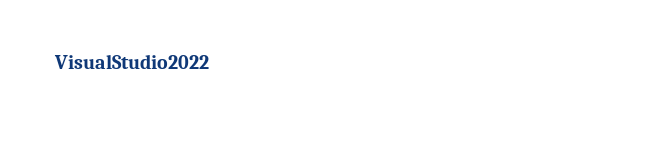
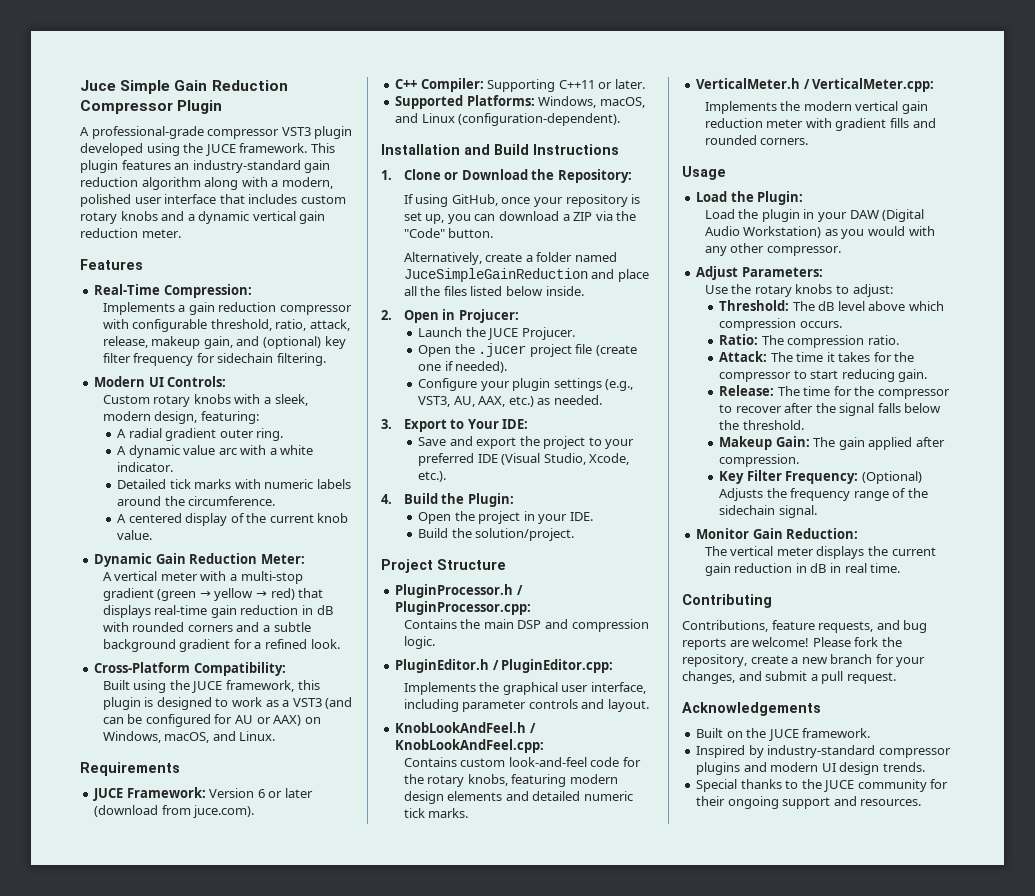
[54,54,209,69] VisualStudio2022 -> [80,80,288,94] [80,100,223,114] [80,126,353,139] [80,143,335,156] [80,160,331,173] [80,177,333,190] [80,194,346,207] [80,211,326,224] [80,228,181,238] [80,259,143,270] [94,284,252,298] [102,302,352,315] [102,319,350,332] [102,336,346,349] [102,353,326,366] [94,376,227,387] [102,394,308,407] [102,411,259,424] [117,428,284,441] [117,445,314,458] [117,462,174,472] [117,479,351,489] [117,496,276,506] [117,513,349,526] [117,530,153,540] [94,553,305,567] [102,571,303,584] [102,588,324,601] [102,605,333,618] [102,622,311,632] [102,639,340,652] [94,662,286,676] [102,680,320,693] [102,697,353,710] [102,714,321,727] [102,731,276,743] [80,762,180,776] [93,787,313,801] [94,805,255,818] [395,78,645,92] [395,95,645,109] [395,113,621,126] [381,144,619,155] [381,169,632,183] [403,194,641,207] [403,211,637,224] [403,228,494,238] [403,252,617,265] [403,268,649,282] [403,286,584,296] [381,309,519,323] [418,327,575,340] [418,343,637,357] [418,361,508,373] [418,378,634,391] [418,395,602,407] [381,419,529,432] [418,436,635,449] [418,453,630,466] [418,471,447,482] [381,493,514,507] [418,511,593,524] [418,528,575,541] [381,559,506,573] [395,584,523,598] [395,601,532,615] [403,619,649,632] [403,636,435,649] [395,659,614,673] [403,682,646,695] [403,699,649,712] [395,722,536,733] [395,739,545,753] [403,757,641,767] [403,774,618,787] [403,791,633,804] [403,808,469,818] [696,78,935,92] [704,101,928,114] [704,118,936,131] [704,135,809,145] [682,166,726,180] [696,191,804,205] [704,209,925,222] [704,226,935,239] [704,243,841,256] [696,266,823,280] [704,284,893,297] [719,300,944,311] [719,318,842,331] [719,334,899,348] [719,351,915,362] [719,369,928,382] [719,385,950,399] [719,403,942,416] [719,420,804,430] [719,436,945,450] [719,454,800,467] [719,470,922,484] [719,488,928,501] [719,505,817,518] [696,528,859,539] [704,546,936,559] [704,563,901,576] [682,594,772,608] [682,620,928,633] [682,637,902,650] [682,654,926,667] [682,671,896,684] [682,702,821,716] [696,728,871,741] [696,745,951,758] [696,762,925,775] [696,779,949,792] [696,796,922,809] Juce Simple Gain Reduction Compressor Plugin // A professional-grade compressor VST3 plugin developed using the JUCE framework. This plugin features an industry-standard gain reduction algorithm along with a modern, polished user interface that includes custom rotary knobs and a dynamic vertical gain reduction meter. // Features // Real-Time Compression: // Implements a gain reduction compressor with configurable threshold, ratio, attack, release, makeup gain, and (optional) key filter frequency for sidechain filtering. // Modern UI Controls: // Custom rotary knobs with a sleek, modern design, featuring: // A radial gradient outer ring. // A dynamic value arc with a white indicator. // Detailed tick marks with numeric labels around the circumference. // A centered display of the current knob value. // Dynamic Gain Reduction Meter: // A vertical meter with a multi-stop gradient (green → yellow → red) that displays real-time gain reduction in dB with rounded corners and a subtle background gradient for a refined look. // Cross-Platform Compatibility: // Built using the JUCE framework, this plugin is designed to work as a VST3 (and can be configured for AU or AAX) on Windows, macOS, and Linux. // Requirements // JUCE Framework: Version 6 or later (download from juce.com). // C++ Compiler: Supporting C++11 or later. // Supported Platforms: Windows, macOS, and Linux (configuration-dependent). // Installation and Build Instructions // 1. Clone or Download the Repository: // If using GitHub, once your repository is set up, you can download a ZIP via the "Code" button. // Alternatively, create a folder named JuceSimpleGainReduction and place all the files listed below inside. // 2. Open in Projucer: // Launch the JUCE Projucer. // Open the .jucer project file (create one if needed). // Configure your plugin settings (e.g., VST3, AU, AAX, etc.) as needed. // 3. Export to Your IDE: // Save and export the project to your preferred IDE (Visual Studio, Xcode, etc.). // 4. Build the Plugin: // Open the project in your IDE. // Build the solution/project. // Project Structure // PluginProcessor.h / PluginProcessor.cpp: // Contains the main DSP and compression logic. // PluginEditor.h / PluginEditor.cpp: // Implements the graphical user interface, including parameter controls and layout. // KnobLookAndFeel.h / KnobLookAndFeel.cpp: // Contains custom look-and-feel code for the rotary knobs, featuring modern design elements and detailed numeric tick marks. // VerticalMeter.h / VerticalMeter.cpp: // Implements the modern vertical gain reduction meter with gradient fills and rounded corners. // Usage // Load the Plugin: // Load the plugin in your DAW (Digital Audio Workstation) as you would with any other compressor. // Adjust Parameters: // Use the rotary knobs to adjust: // Threshold: The dB level above which compression occurs. // Ratio: The compression ratio. // Attack: The time it takes for the compressor to start reducing gain. // Release: The time for the compressor to recover after the signal falls below the threshold. // Makeup Gain: The gain applied after compression. // Key Filter Frequency: (Optional) Adjusts the frequency range of the sidechain signal. // Monitor Gain Reduction: // The vertical meter displays the current gain reduction in dB in real time. // Contributing // Contributions, feature requests, and bug reports are welcome! Please fork the repository, create a new branch for your changes, and submit a pull request. // Acknowledgements // Built on the JUCE framework. // Inspired by industry-standard compressor plugins and modern UI design trends. // Special thanks to the JUCE community for their ongoing support and resources.

